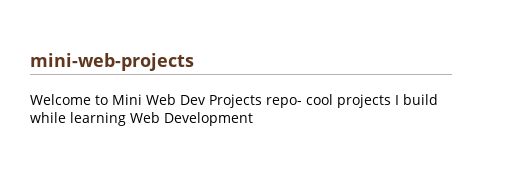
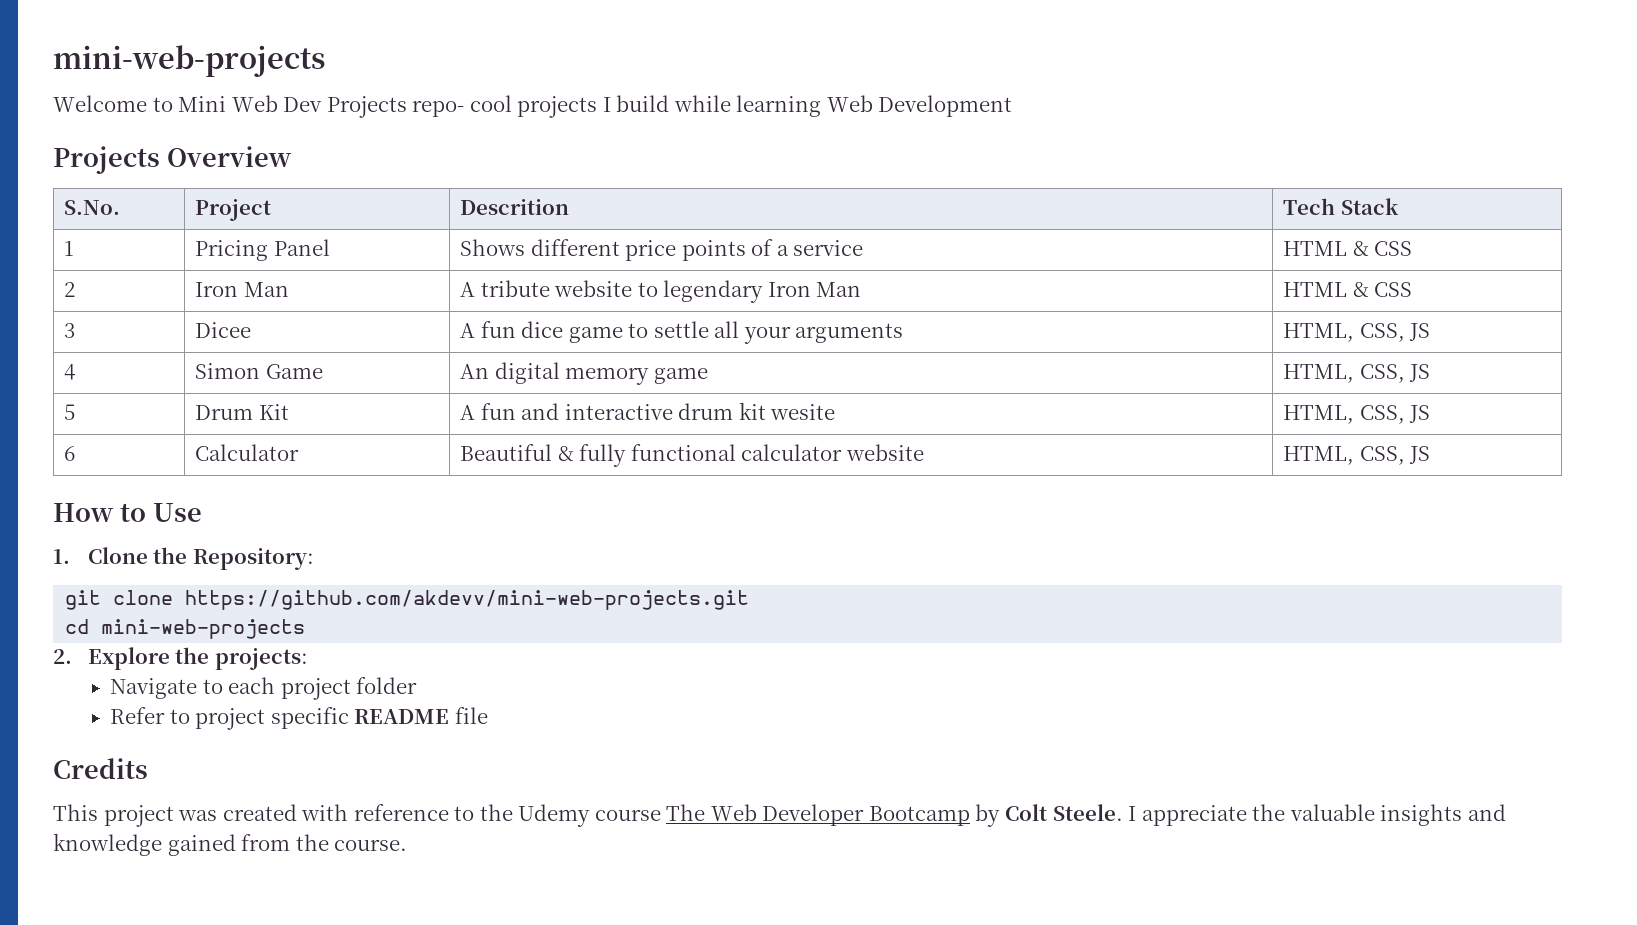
(253, 119) none -> [53,146,292,174] [64,200,121,215] [195,199,272,221] [460,199,570,215] [1283,198,1399,215] [64,241,75,256] [195,239,330,261] [460,239,864,261] [1283,241,1413,256] [64,282,76,297] [195,282,289,297] [460,280,862,303] [1283,282,1413,297] [64,323,76,338] [195,322,252,338] [460,321,904,344] [1283,323,1431,342] [64,364,76,380] [195,363,323,379] [460,362,708,385] [1283,364,1431,383] [64,404,76,420] [195,404,289,420] [460,402,836,420] [1283,405,1431,424] [64,446,76,461] [195,444,300,461] [460,444,924,467] [1283,446,1431,465] [53,503,202,522] [53,547,314,570] [65,590,750,610] [65,619,306,639] [53,647,308,670] [110,677,418,700] [110,707,488,730] [53,758,148,779] [53,804,1506,827] [53,833,408,856] // Projects Overview // S.No. | Project | Descrition | Tech Stack // 1 | Pricing Panel | Shows different price points of a service | HTML & CSS // 2 | Iron Man | A tribute website to legendary Iron Man | HTML & CSS // 3 | Dicee | A fun dice game to settle all your arguments | HTML, CSS, JS // 4 | Simon Game | An digital memory game | HTML, CSS, JS // 5 | Drum Kit | A fun and interactive drum kit wesite | HTML, CSS, JS // 6 | Calculator | Beautiful & fully functional calculator website | HTML, CSS, JS // How to Use // 1. Clone the Repository: // git clone https://github.com/akdevv/mini-web-projects.git // cd mini-web-projects // 2. Explore the projects: // Navigate to each project folder // Refer to project specific README file // Credits // This project was created with reference to the Udemy course The Web Developer Bootcamp by Colt Steele. I appreciate the valuable insights and knowledge gained from the course.

